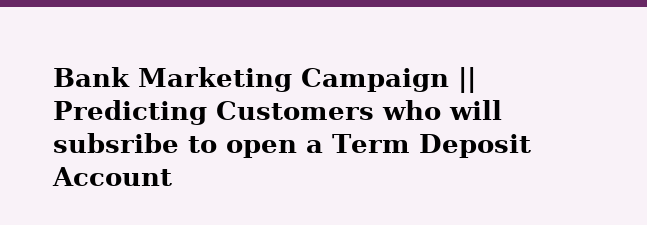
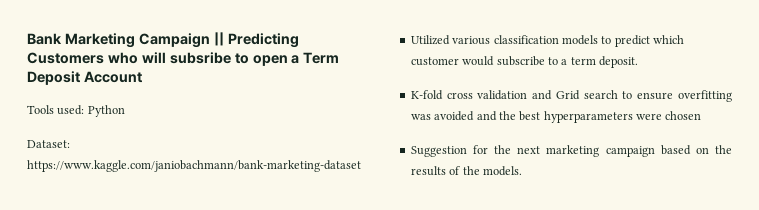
(172, 176) none -> [27,105,125,117] [27,140,70,148] [27,160,361,172] [410,35,684,47] [410,56,638,68] [410,90,732,102] [410,111,702,123] [410,145,732,157] [410,166,522,176] // Tools used: Python // Dataset: https://www.kaggle.com/janiobachmann/bank-marketing-dataset // Utilized various classification models to predict which customer would subscribe to a term deposit. // K-fold cross validation and Grid search to ensure overfitting was avoided and the best hyperparameters were chosen // Suggestion for the next marketing campaign based on the results of the models.

